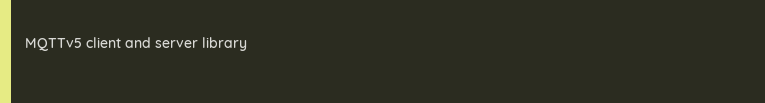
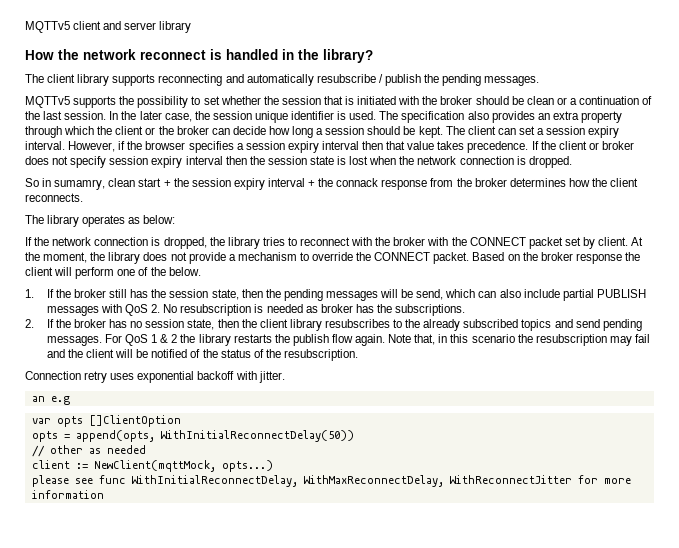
(247, 44) none -> [25,49,373,63] [25,74,540,86] [25,96,653,108] [25,111,622,123] [25,126,620,138] [25,141,634,153] [25,156,572,168] [25,178,639,190] [25,193,83,202] [25,215,176,227] [25,237,644,249] [25,252,640,264] [25,267,201,279] [25,289,646,301] [46,304,466,316] [25,319,642,331] [46,334,650,346] [46,349,358,361] [25,371,285,383] [31,396,70,405] [31,415,181,427] [31,430,354,442] [31,445,146,457] [31,460,273,472] [31,475,631,487] [31,490,104,499] // How the network reconnect is handled in the library? // The client library supports reconnecting and automatically resubscribe / publish the pending messages. // MQTTv5 supports the possibility to set whether the session that is initiated with the broker should be clean or a continuation of the last session. In the later case, the session unique identifier is used. The specification also provides an extra property through which the client or the broker can decide how long a session should be kept. The client can set a session expiry interval. However, if the browser specifies a session expiry interval then that value takes precedence. If the client or broker does not specify session expiry interval then the session state is lost when the network connection is dropped. // So in sumamry, clean start + the session expiry interval + the connack response from the broker determines how the client reconnects. // The library operates as below: // If the network connection is dropped, the library tries to reconnect with the broker with the CONNECT packet set by client. At the moment, the library does not provide a mechanism to override the CONNECT packet. Based on the broker response the client will perform one of the below. // 1. If the broker still has the session state, then the pending messages will be send, which can also include partial PUBLISH messages with QoS 2. No resubscription is needed as broker has the subscriptions. // 2. If the broker has no session state, then the client library resubscribes to the already subscribed topics and send pending messages. For QoS 1 & 2 the library restarts the publish flow again. Note that, in this scenario the resubscription may fail and the client will be notified of the status of the resubscription. // Connection retry uses exponential backoff with jitter. // an e.g // var opts []ClientOption // opts = append(opts, WithInitialReconnectDelay(50)) // // other as needed // client := NewClient(mqttMock, opts...) // please see func WithInitialReconnectDelay, WithMaxReconnectDelay, WithReconnectJitter for more information

